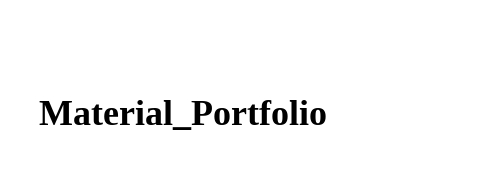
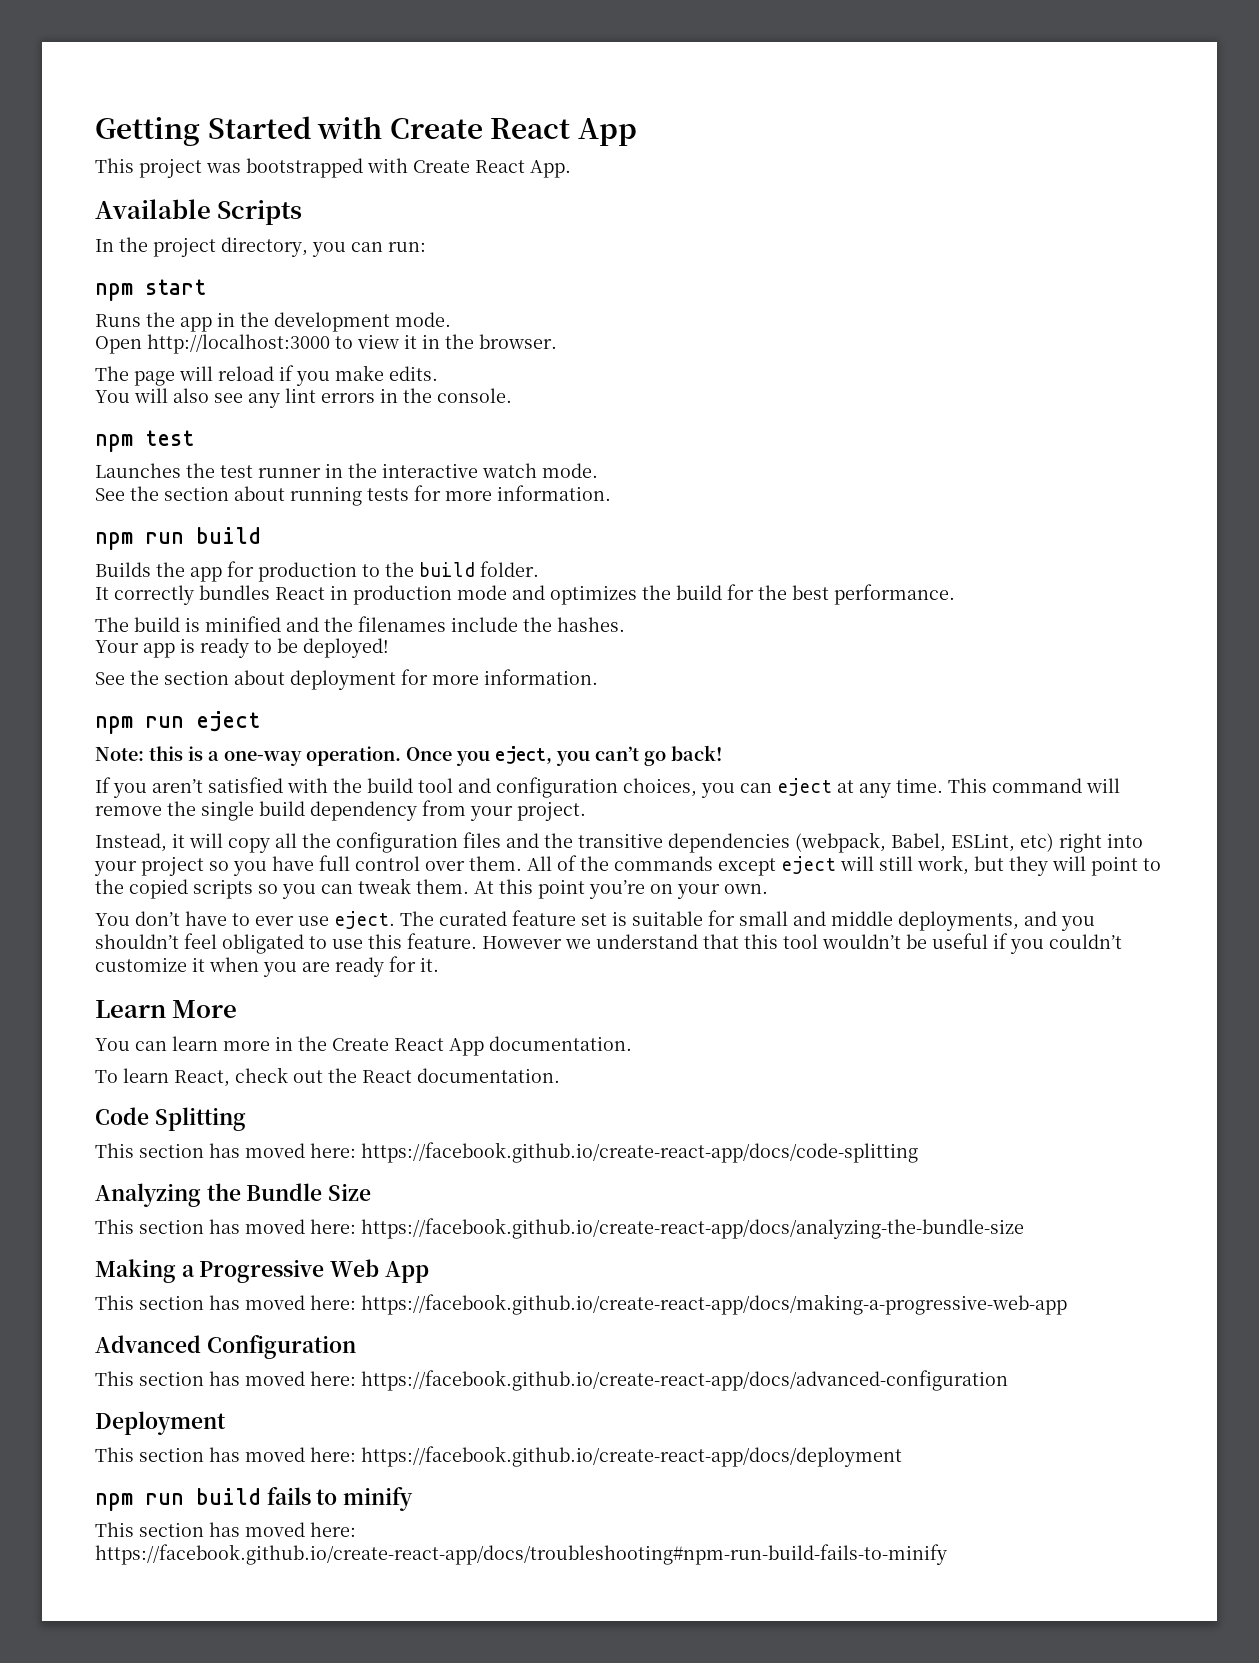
[39,100,327,130] Material_Portfolio -> [95,116,637,146] [95,158,571,178] [95,199,303,225] [95,237,426,257] [95,279,206,301] [95,312,451,332] [95,334,557,354] [95,365,438,386] [95,388,512,408] [95,430,194,452] [95,463,598,478] [95,485,611,506] [95,527,261,550] [95,561,539,582] [95,584,955,605] [95,616,625,632] [95,638,389,658] [95,669,598,690] [95,711,260,734] [95,745,722,766] [95,777,1120,798] [95,800,586,821] [95,832,1143,853] [94,855,1161,876] [95,878,768,899] [95,910,1095,931] [95,933,1122,954] [95,956,439,977] [95,1000,238,1018] [95,1036,632,1056] [95,1067,560,1087] [95,1107,246,1131] [95,1142,918,1163] [95,1183,372,1207] [95,1218,1024,1239] [95,1259,429,1283] [95,1294,1067,1315] [95,1335,356,1359] [95,1370,1008,1391] [95,1411,226,1435] [95,1446,902,1467] [95,1487,414,1511] [95,1522,356,1537] [95,1544,947,1565] Getting Started with Create React App // This project was bootstrapped with Create React App. // Available Scripts // In the project directory, you can run: // npm start // Runs the app in the development mode. // Open http://localhost:3000 to view it in the browser. // The page will reload if you make edits. // You will also see any lint errors in the console. // npm test // Launches the test runner in the interactive watch mode. // See the section about running tests for more information. // npm run build // Builds the app for production to the build folder. // It correctly bundles React in production mode and optimizes the build for the best performance. // The build is minified and the filenames include the hashes. // Your app is ready to be deployed! // See the section about deployment for more information. // npm run eject // Note: this is a one-way operation. Once you eject, you can’t go back! // If you aren’t satisfied with the build tool and configuration choices, you can eject at any time. This command will remove the single build dependency from your project. // Instead, it will copy all the configuration files and the transitive dependencies (webpack, Babel, ESLint, etc) right into your project so you have full control over them. All of the commands except eject will still work, but they will point to the copied scripts so you can tweak them. At this point you’re on your own. // You don’t have to ever use eject. The curated feature set is suitable for small and middle deployments, and you shouldn’t feel obligated to use this feature. However we understand that this tool wouldn’t be useful if you couldn’t customize it when you are ready for it. // Learn More // You can learn more in the Create React App documentation. // To learn React, check out the React documentation. // Code Splitting // This section has moved here: https://facebook.github.io/create-react-app/docs/code-splitting // Analyzing the Bundle Size // This section has moved here: https://facebook.github.io/create-react-app/docs/analyzing-the-bundle-size // Making a Progressive Web App // This section has moved here: https://facebook.github.io/create-react-app/docs/making-a-progressive-web-app // Advanced Configuration // This section has moved here: https://facebook.github.io/create-react-app/docs/advanced-configuration // Deployment // This section has moved here: https://facebook.github.io/create-react-app/docs/deployment // npm run build fails to minify // This section has moved here: https://facebook.github.io/create-react-app/docs/troubleshooting#npm-run-build-fails-to-minify

